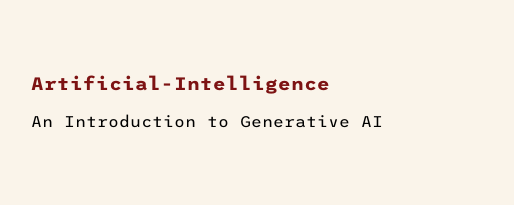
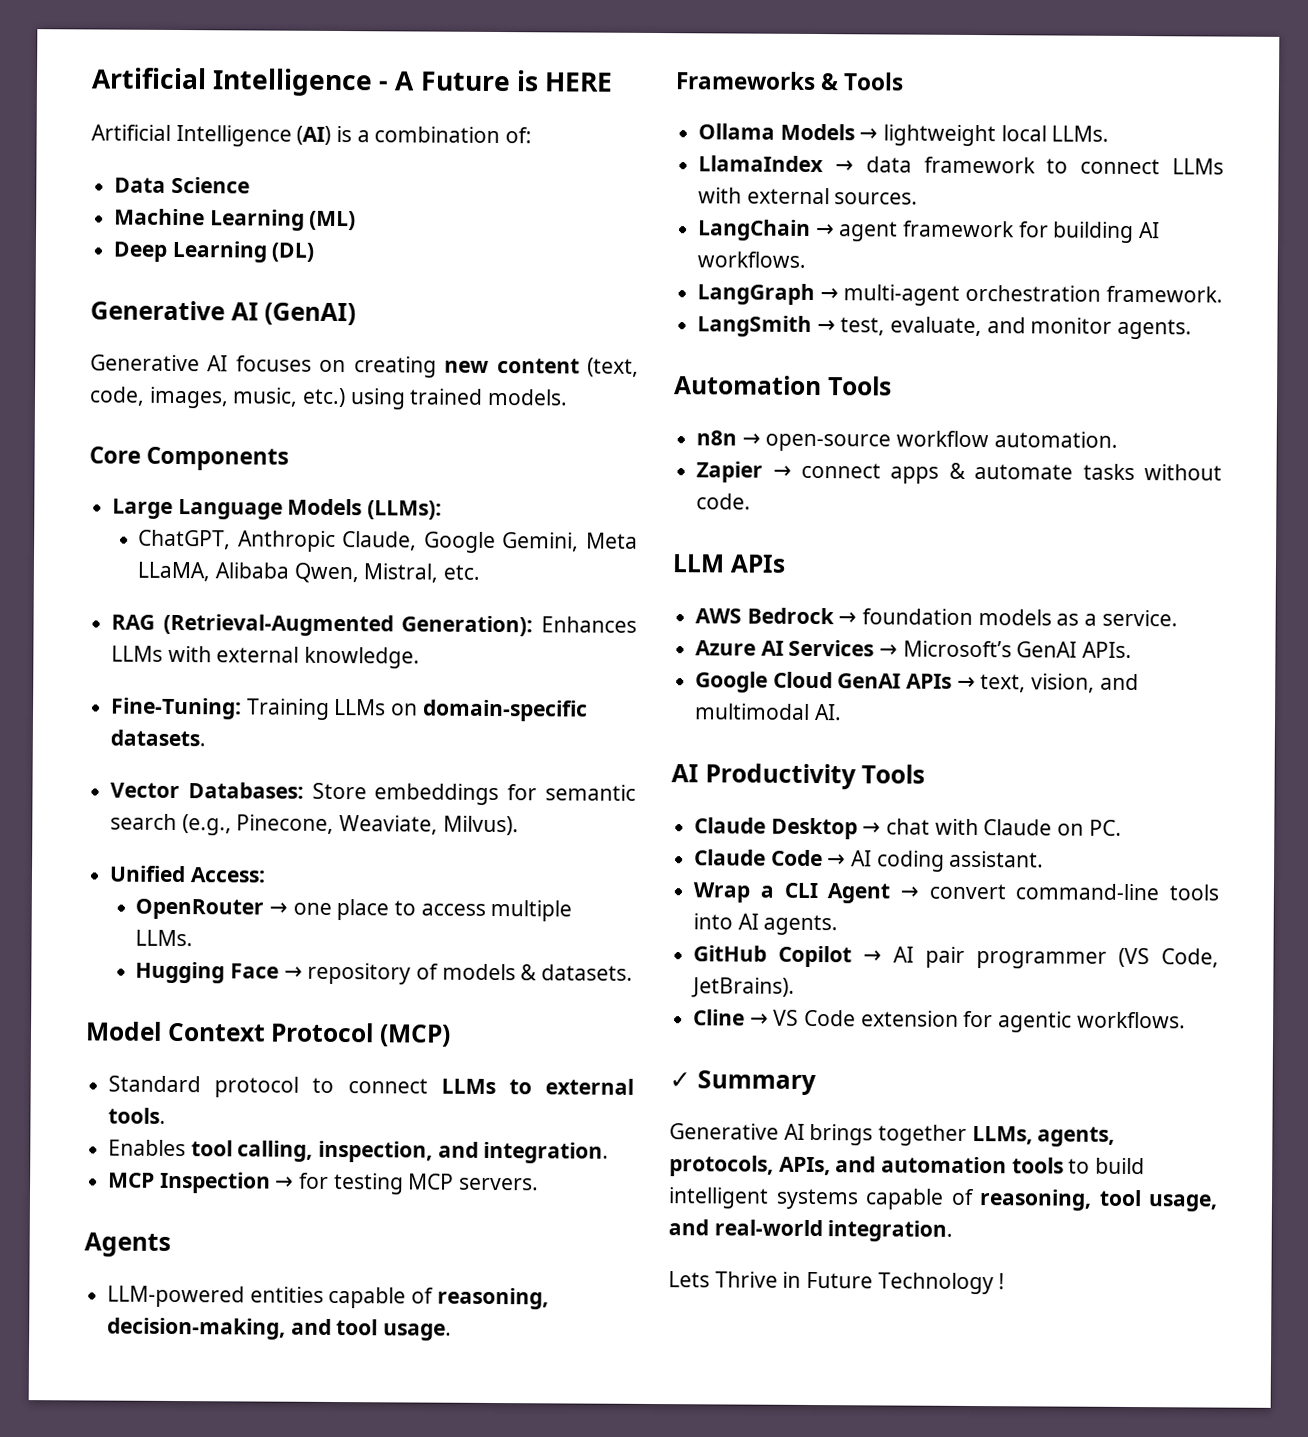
[31,75,330,94] [31,114,383,128] Artificial-Intelligence // An Introduction to Generative AI -> [91,67,613,97] [91,124,533,147] [114,176,250,194] [114,208,357,231] [113,240,315,263] [90,300,357,326] [90,354,639,378] [89,386,569,410] [89,446,290,471] [112,498,443,520] [138,529,638,553] [137,561,481,584] [111,613,637,637] [111,645,421,669] [110,697,588,722] [110,729,207,747] [110,782,636,806] [110,813,519,836] [109,865,266,883] [135,898,573,922] [135,929,194,947] [135,961,634,985] [85,1021,451,1047] [108,1075,634,1098] [108,1107,167,1124] [108,1139,610,1164] [108,1171,540,1195] [84,1232,171,1257] [107,1285,549,1310] [107,1317,453,1341] [675,71,905,91] [698,123,1110,147] [698,155,1224,175] [698,187,919,205] [698,219,1161,244] [697,251,807,268] [697,283,1223,306] [697,315,1193,340] [674,375,892,396] [696,430,1118,452] [696,461,1222,484] [696,493,752,510] [672,554,786,573] [695,607,1178,627] [695,639,1133,659] [695,671,1139,693] [694,703,842,721] [671,763,926,790] [694,817,1122,840] [694,849,1045,872] [693,882,1219,904] [693,913,839,936] [693,945,1219,969] [691,977,796,998] [693,1009,1186,1033] [669,1070,816,1096] [669,1123,1116,1147] [669,1155,1146,1177] [668,1187,1218,1212] [668,1219,954,1242] [668,1271,1006,1295] Artificial Intelligence - A Future is HERE // Artificial Intelligence (AI) is a combination of: // Data Science // Machine Learning (ML) // Deep Learning (DL) // Generative AI (GenAI) // Generative AI focuses on creating new content (text, code, images, music, etc.) using trained models. // Core Components // Large Language Models (LLMs): // ChatGPT, Anthropic Claude, Google Gemini, Meta LLaMA, Alibaba Qwen, Mistral, etc. // RAG (Retrieval-Augmented Generation): Enhances LLMs with external knowledge. // Fine-Tuning: Training LLMs on domain-specific datasets. // Vector Databases: Store embeddings for semantic search (e.g., Pinecone, Weaviate, Milvus). // Unified Access: // OpenRouter → one place to access multiple LLMs. // Hugging Face → repository of models & datasets. // Model Context Protocol (MCP) // Standard protocol to connect LLMs to external tools. // Enables tool calling, inspection, and integration. // MCP Inspection → for testing MCP servers. // Agents // LLM-powered entities capable of reasoning, decision-making, and tool usage. // Frameworks & Tools // Ollama Models → lightweight local LLMs. // LlamaIndex → data framework to connect LLMs with external sources. // LangChain → agent framework for building AI workflows. // LangGraph → multi-agent orchestration framework. // LangSmith → test, evaluate, and monitor agents. // Automation Tools // n8n → open-source workflow automation. // Zapier → connect apps & automate tasks without code. // LLM APIs // AWS Bedrock → foundation models as a service. // Azure AI Services → Microsoft’s GenAI APIs. // Google Cloud GenAI APIs → text, vision, and multimodal AI. // AI Productivity Tools // Claude Desktop → chat with Claude on PC. // Claude Code → AI coding assistant. // Wrap a CLI Agent → convert command-line tools into AI agents. // GitHub Copilot → AI pair programmer (VS Code, JetBrains). // Cline → VS Code extension for agentic workflows. // ✓ Summary // Generative AI brings together LLMs, agents, protocols, APIs, and automation tools to build intelligent systems capable of reasoning, tool usage, and real-world integration. // Lets Thrive in Future Technology !

